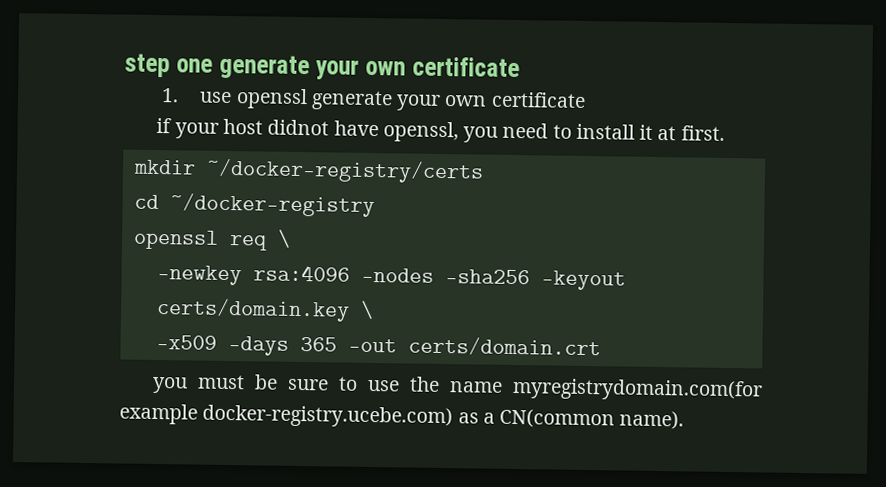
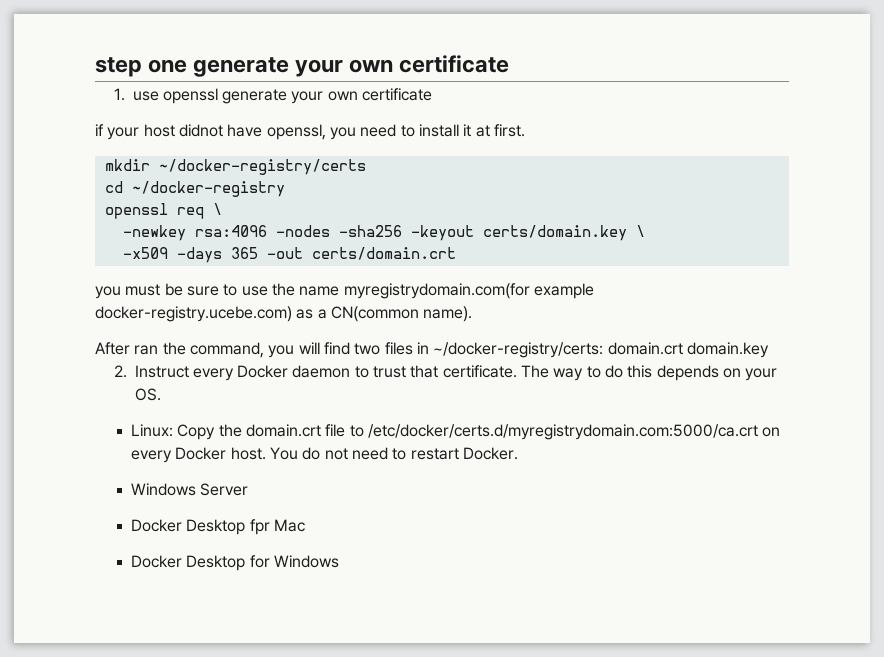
(685, 420) none -> [95,342,769,358] [113,365,778,381] [134,388,161,401] [131,424,781,440] [131,447,518,463] [131,483,249,496] [131,519,306,535] [131,555,340,571] // After ran the command, you will find two files in ~/docker-registry/certs: domain.crt domain.key // 2. Instruct every Docker daemon to trust that certificate. The way to do this depends on your OS. // Linux: Copy the domain.crt file to /etc/docker/certs.d/myregistrydomain.com:5000/ca.crt on every Docker host. You do not need to restart Docker. // Windows Server // Docker Desktop fpr Mac // Docker Desktop for Windows

